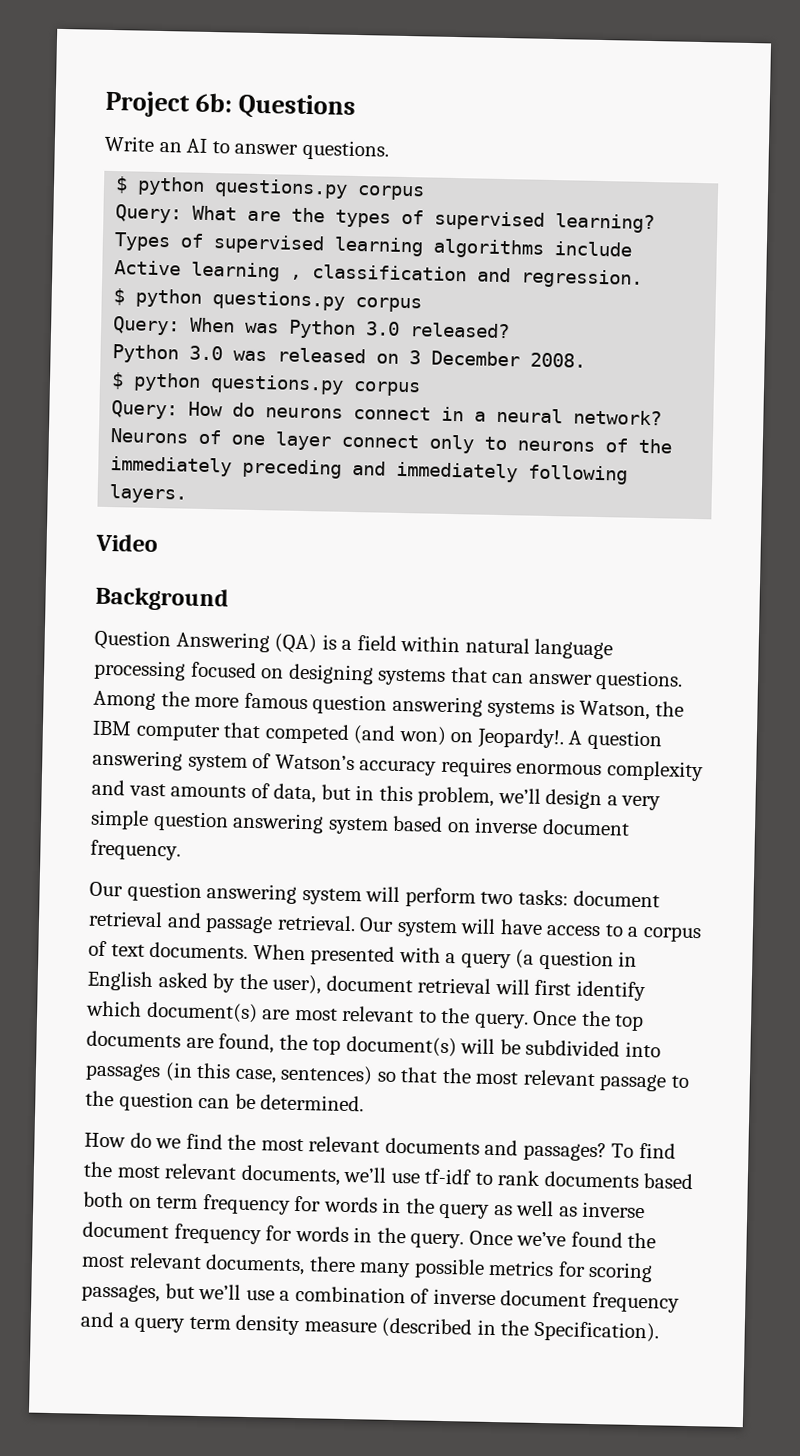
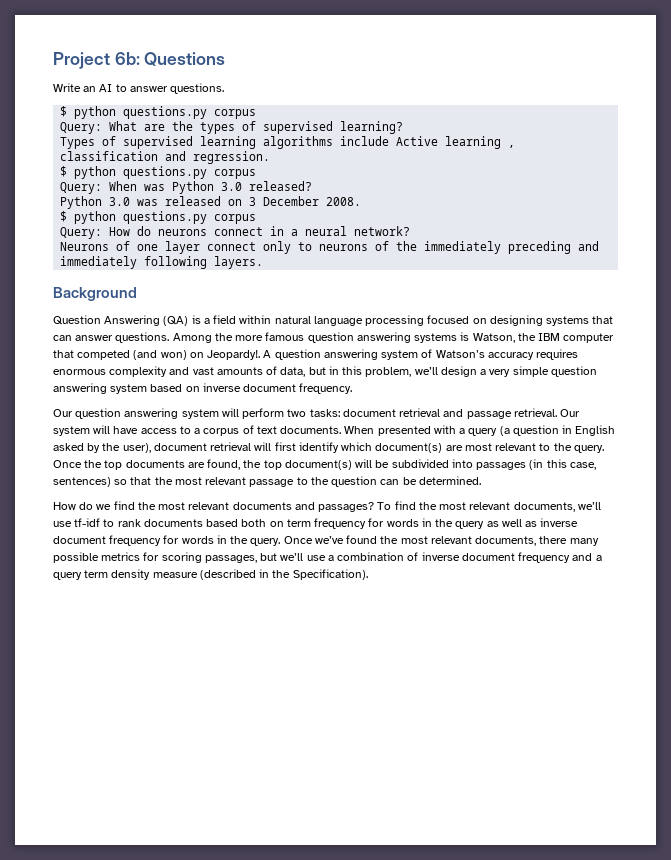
[95,533,158,553] // Video -> (264, 262) none

